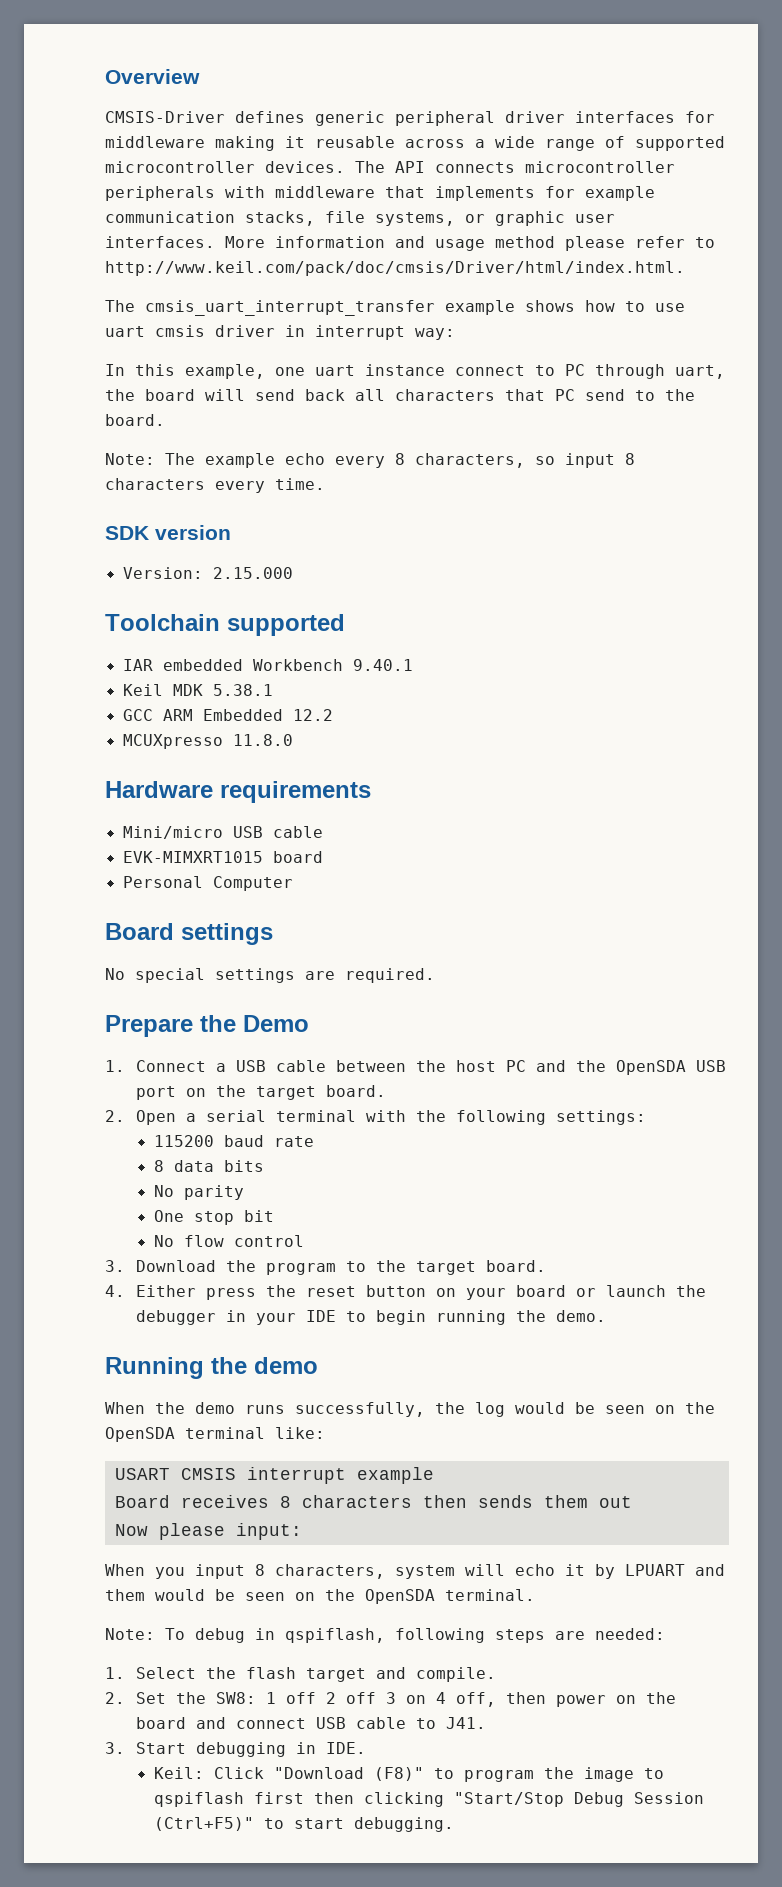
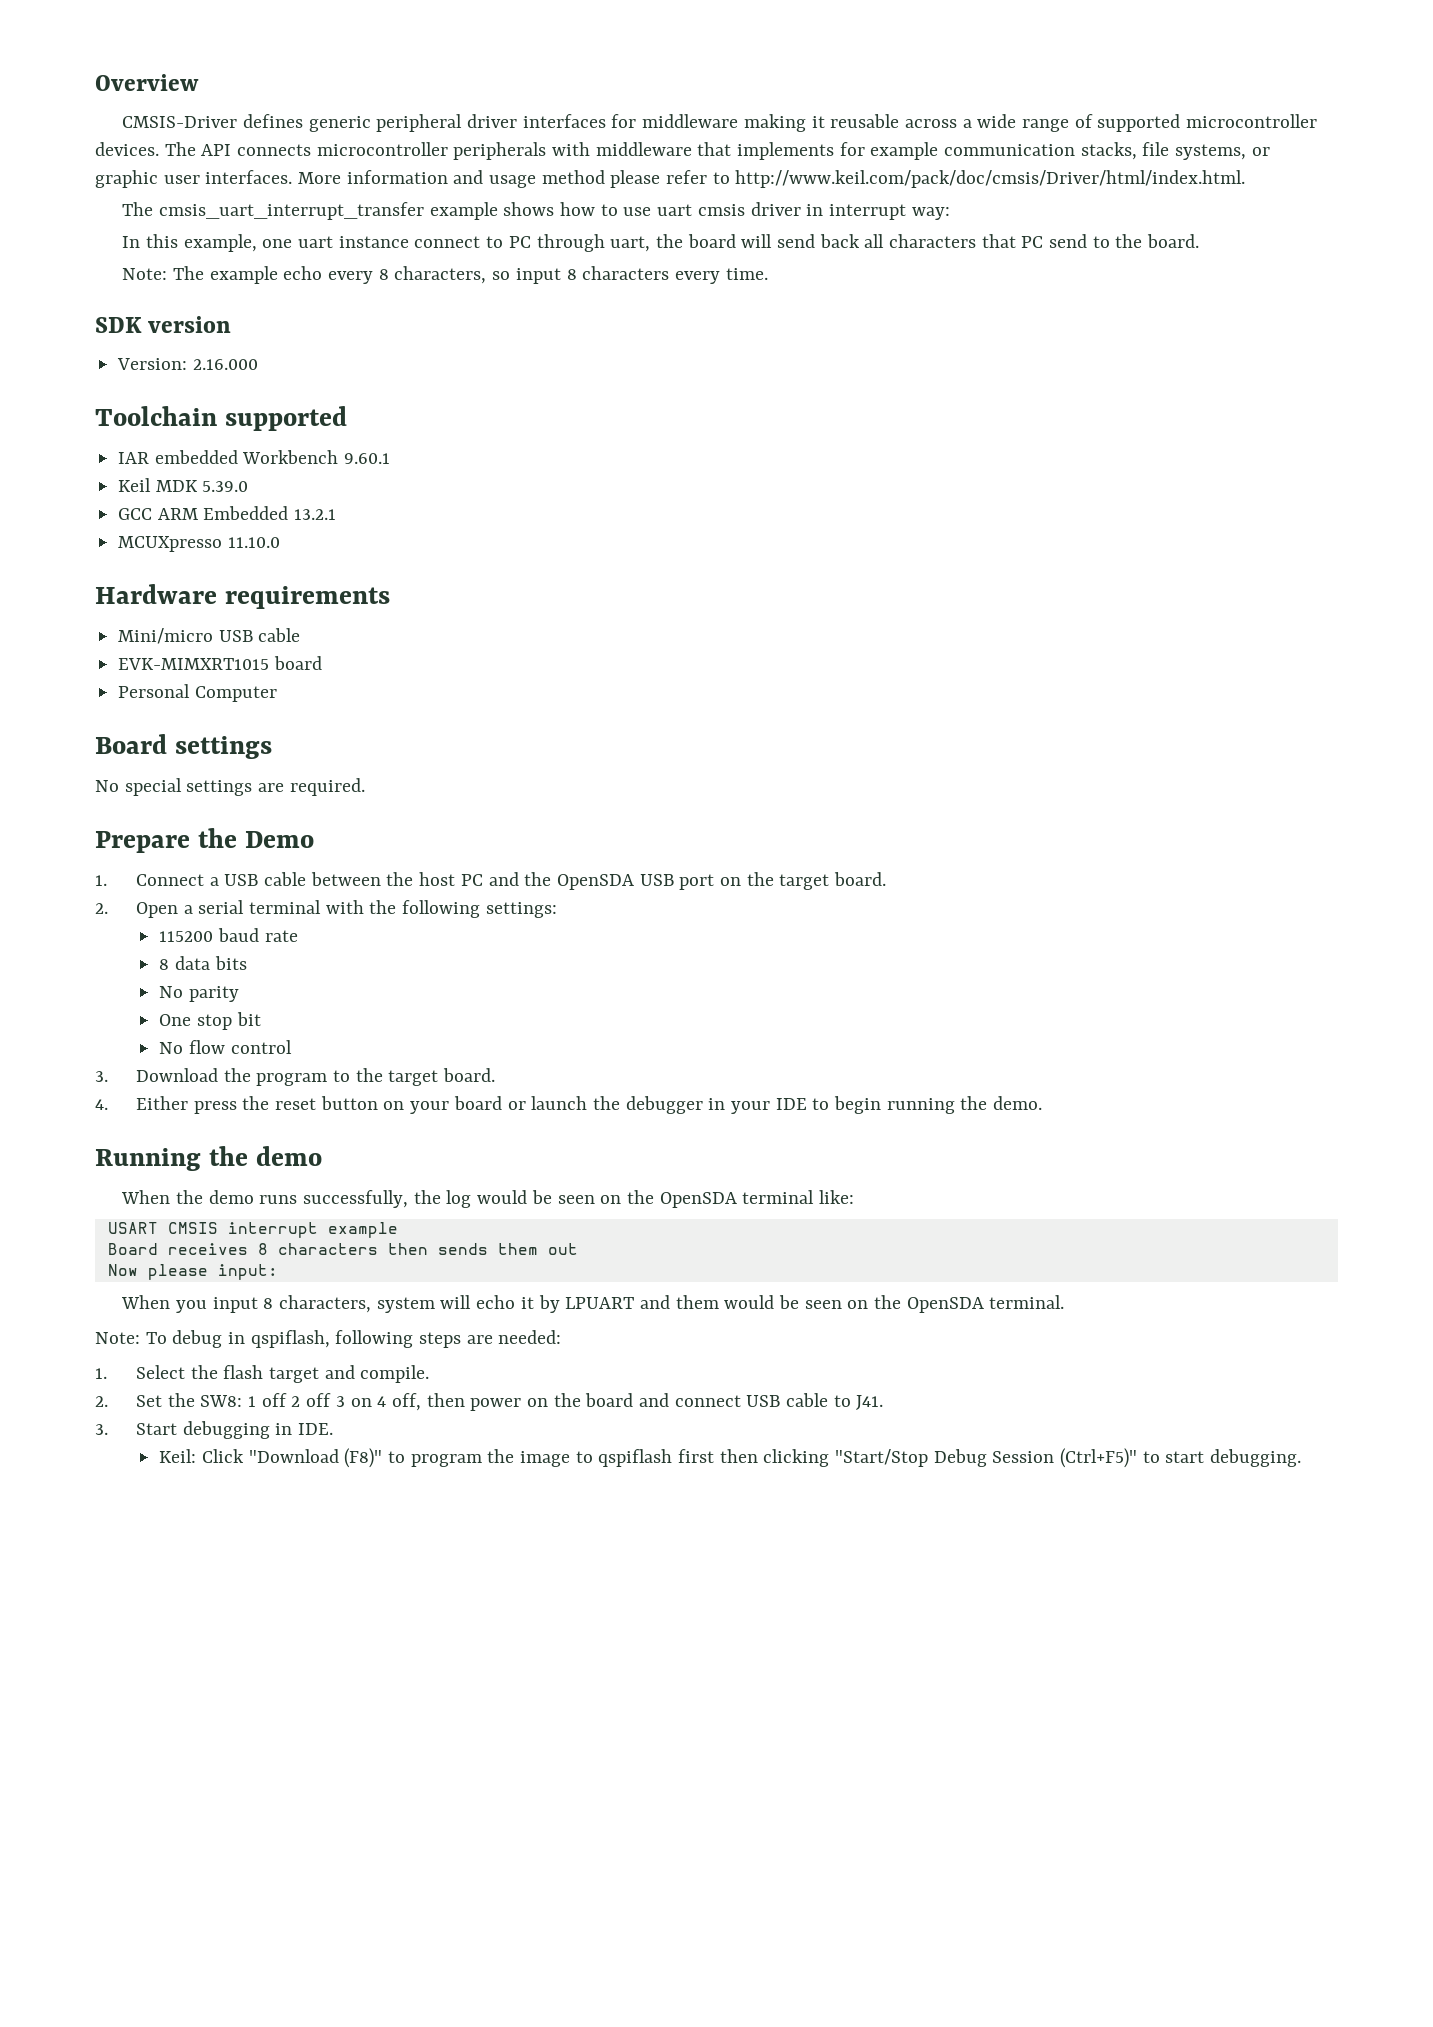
[212,567,293,579] 2.15.000 -> [192,359,258,370] 2.16.000
[352,659,413,671] 9.40.1 -> [344,453,391,464] 9.60.1
[212,684,273,696] 5.38.1 -> [202,481,249,492] 5.39.0
[292,709,333,721] 12.2 -> [294,509,337,520] 13.2.1
[232,734,293,746] 11.8.0 -> [227,537,280,548] 11.10.0

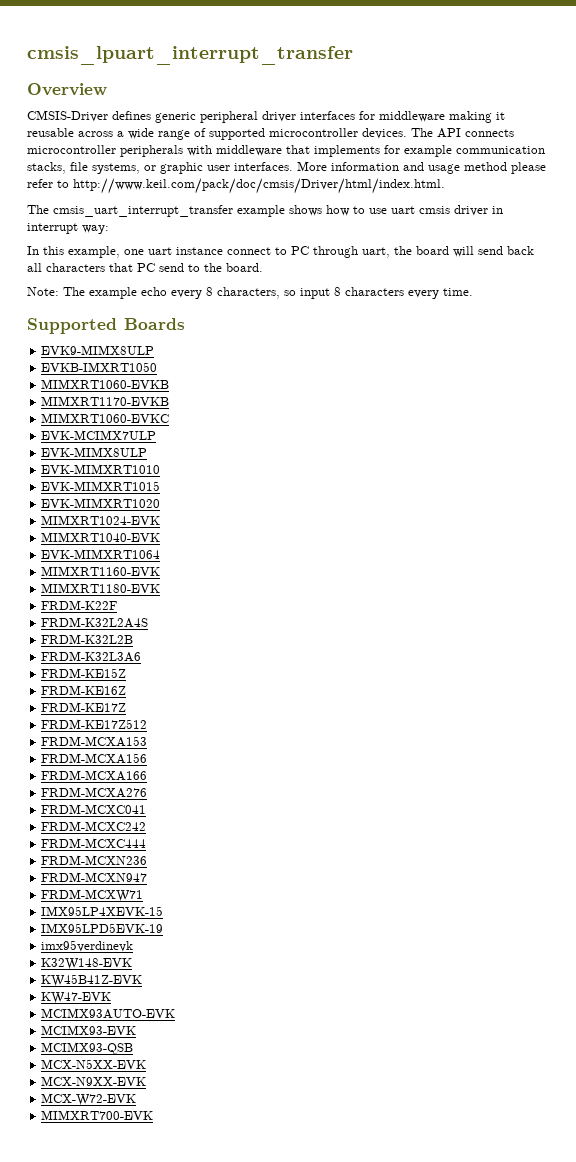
(95, 82) none -> [27,46,353,65] cmsis_lpuart_interrupt_transfer //
[95,316,232,333] [117,358,258,370] [95,406,347,431] [118,450,391,464] [118,478,249,492] [118,506,337,520] [118,536,280,552] [95,584,390,609] [118,628,301,644] [118,656,322,670] [118,684,277,702] [95,734,272,759] [95,778,365,796] [95,828,314,853] [95,872,886,890] [95,900,557,918] [159,928,298,942] [159,956,247,970] [159,986,239,1002] [159,1012,261,1030] [159,1040,292,1054] [95,1068,496,1086] [95,1096,1042,1114] [95,1146,322,1171] [121,1190,854,1208] [107,1222,398,1238] [107,1243,578,1255] [107,1264,278,1280] [121,1295,1065,1313] [95,1330,562,1348] [95,1365,430,1383] [95,1393,884,1411] [95,1421,334,1439] [159,1448,1301,1468] SDK version // Version: 2.16.000 // Toolchain supported // IAR embedded Workbench 9.60.1 // Keil MDK 5.39.0 // GCC ARM Embedded 13.2.1 // MCUXpresso 11.10.0 // Hardware requirements // Mini/micro USB cable // EVK-MIMXRT1015 board // Personal Computer // Board settings // No special settings are required. // Prepare the Demo // 1. Connect a USB cable between the host PC and the OpenSDA USB port on the target board. // 2. Open a serial terminal with the following settings: // 115200 baud rate // 8 data bits // No parity // One stop bit // No flow control // 3. Download the program to the target board. // 4. Either press the reset button on your board or launch the debugger in your IDE to begin running the demo. // Running the demo // When the demo runs successfully, the log would be seen on the OpenSDA terminal like: // USART CMSIS interrupt example // Board receives 8 characters then sends them out // Now please input: // When you input 8 characters, system will echo it by LPUART and them would be seen on the OpenSDA terminal. // Note: To debug in qspiflash, following steps are needed: // 1. Select the flash target and compile. // 2. Set the SW8: 1 off 2 off 3 on 4 off, then power on the board and connect USB cable to J41. // 3. Start debugging in IDE. // Keil: Click "Download (F8)" to program the image to qspiflash first then clicking "Start/Stop Debug Session (Ctrl+F5)" to start debugging. -> [27,318,185,334] [41,345,155,355] [41,362,158,372] [41,379,170,389] [41,396,170,406] [41,413,170,423] [41,430,157,440] [41,447,148,457] [41,464,161,474] [41,481,161,491] [41,498,161,508] [41,515,161,525] [41,532,161,542] [41,549,161,559] [41,566,161,576] [41,583,161,593] [41,600,118,610] [41,617,149,628] [41,634,134,644] [41,651,142,662] [41,668,127,678] [41,685,127,695] [41,702,127,712] [41,719,148,729] [41,736,148,747] [41,753,148,764] [41,770,148,781] [41,787,148,798] [41,804,147,814] [41,821,147,831] [41,838,147,848] [41,855,148,865] [41,872,148,882] [41,889,144,902] [41,906,164,916] [41,923,164,933] [41,940,134,952] [41,958,133,970] [41,974,143,987] [41,992,112,1004] [41,1008,176,1019] [41,1025,137,1035] [41,1042,134,1055] [41,1059,147,1069] [41,1076,147,1086] [41,1093,137,1106] [41,1110,154,1120] Supported Boards // EVK9-MIMX8ULP // EVKB-IMXRT1050 // MIMXRT1060-EVKB // MIMXRT1170-EVKB // MIMXRT1060-EVKC // EVK-MCIMX7ULP // EVK-MIMX8ULP // EVK-MIMXRT1010 // EVK-MIMXRT1015 // EVK-MIMXRT1020 // MIMXRT1024-EVK // MIMXRT1040-EVK // EVK-MIMXRT1064 // MIMXRT1160-EVK // MIMXRT1180-EVK // FRDM-K22F // FRDM-K32L2A4S // FRDM-K32L2B // FRDM-K32L3A6 // FRDM-KE15Z // FRDM-KE16Z // FRDM-KE17Z // FRDM-KE17Z512 // FRDM-MCXA153 // FRDM-MCXA156 // FRDM-MCXA166 // FRDM-MCXA276 // FRDM-MCXC041 // FRDM-MCXC242 // FRDM-MCXC444 // FRDM-MCXN236 // FRDM-MCXN947 // FRDM-MCXW71 // IMX95LP4XEVK-15 // IMX95LPD5EVK-19 // imx95verdinevk // K32W148-EVK // KW45B41Z-EVK // KW47-EVK // MCIMX93AUTO-EVK // MCIMX93-EVK // MCIMX93-QSB // MCX-N5XX-EVK // MCX-N9XX-EVK // MCX-W72-EVK // MIMXRT700-EVK

